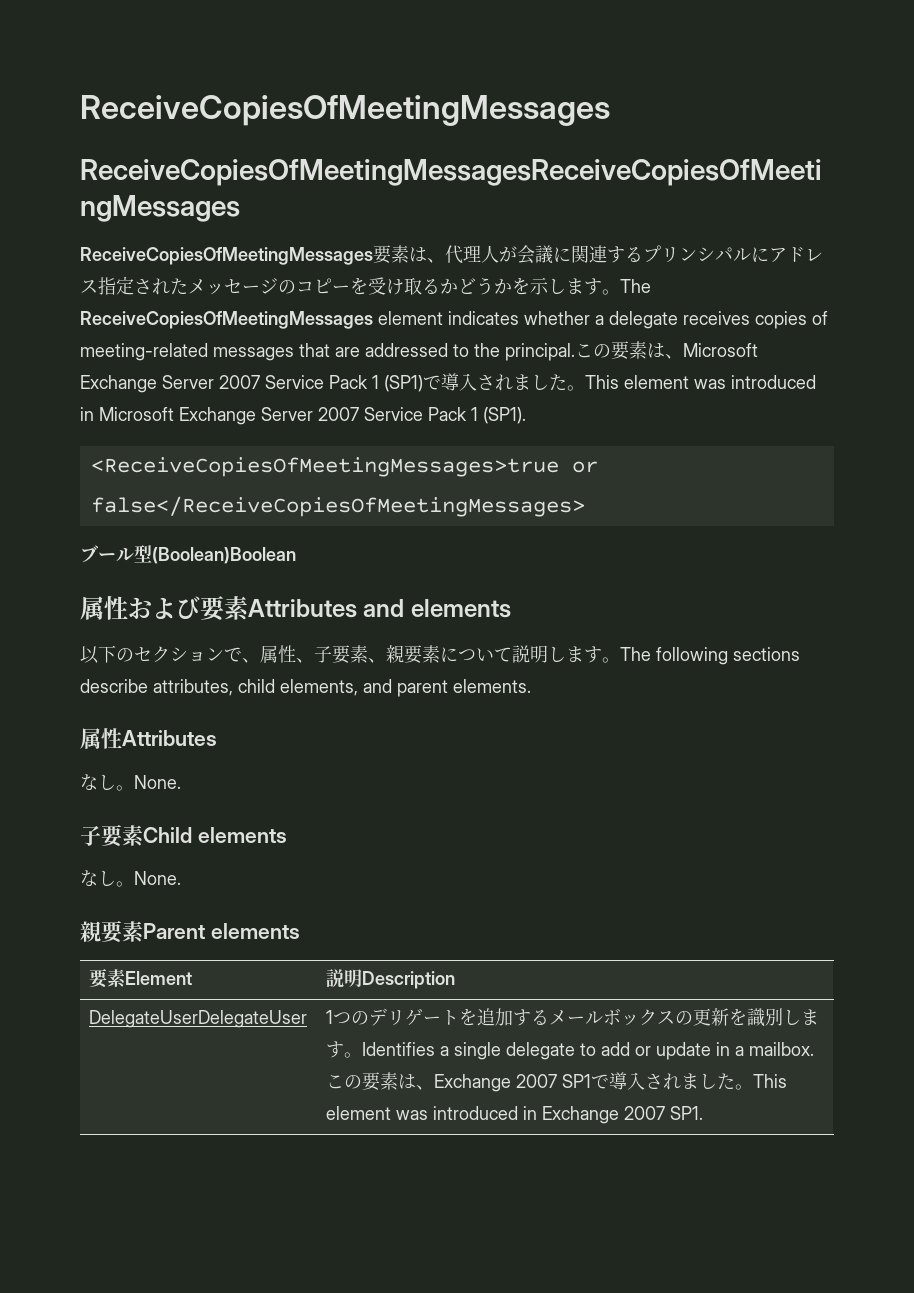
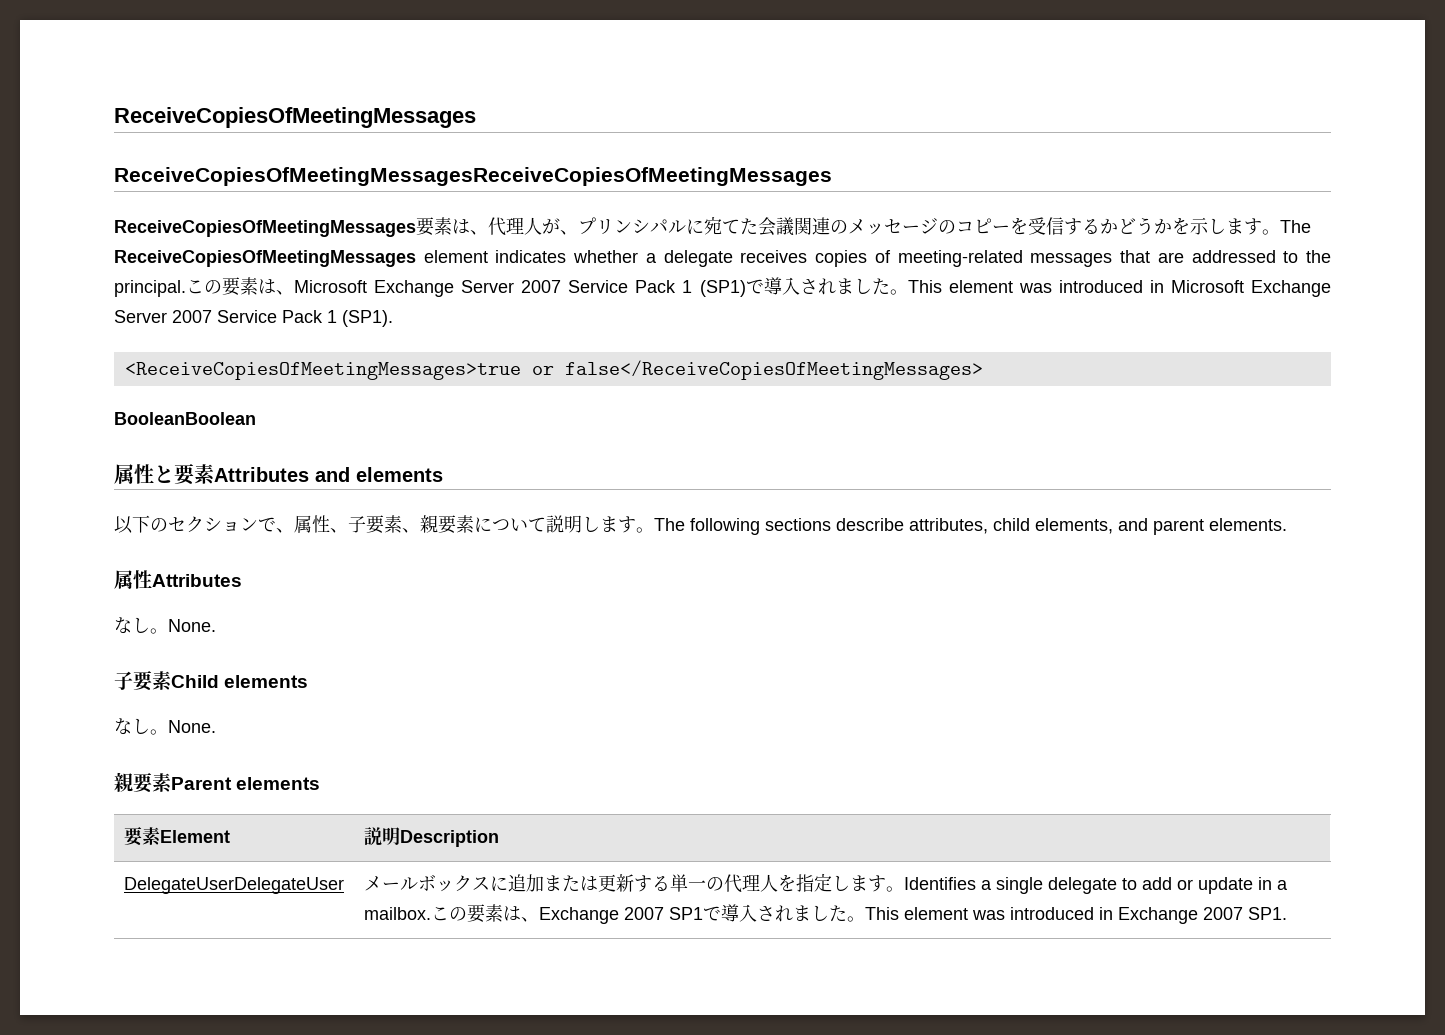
[517,245,823,264] [80,276,188,295] 会議に関連するプリンシパルにアドレス指定された -> [560,217,848,236] 、プリンシパルに宛てた会議関連の
[386,277,422,295] け取 -> [1046,217,1082,235] 信す
[80,545,296,564] [80,596,200,620] ブール型(Boolean)Boolean // 属性および -> [114,412,256,425] [114,464,174,484] BooleanBoolean // 属性と
[326,1008,784,1027] 1つのデリゲートを追加するメールボックスの更新を識別 -> [363,873,832,893] メールボックスに追加または更新する単一の代理人を指定

